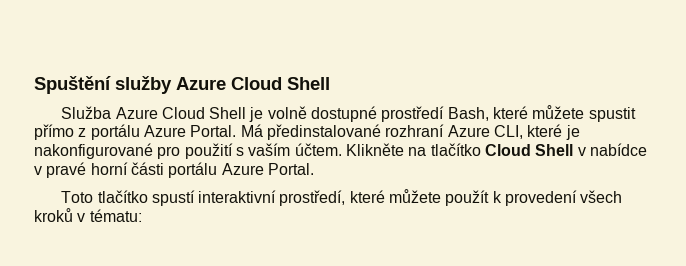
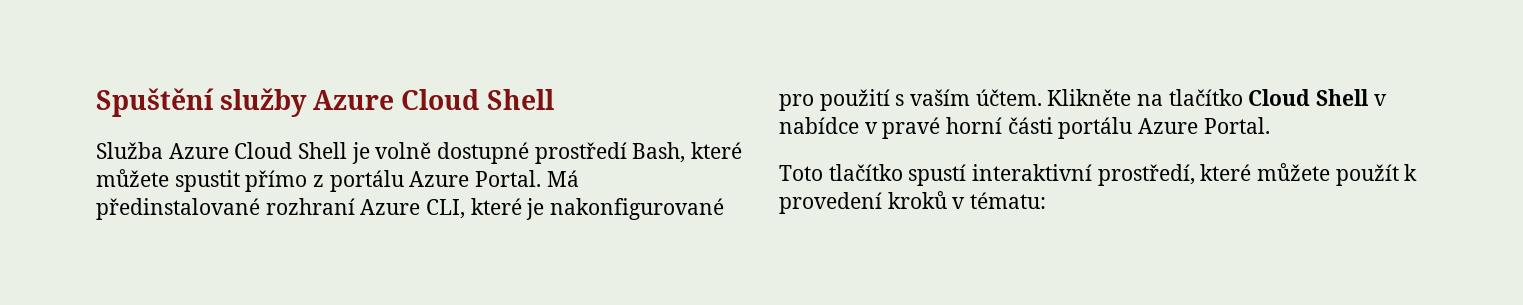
[580,190,623,203] všech -> (882, 203) none

